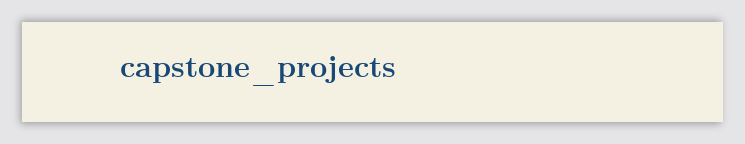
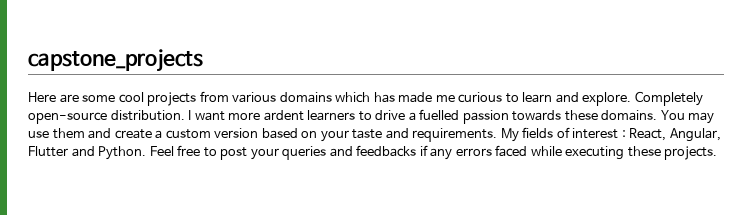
(396, 71) none -> [28,91,703,106] [28,109,715,124] [28,127,721,142] [28,145,718,160] // Here are some cool projects from various domains which has made me curious to learn and explore. Completely open-source distribution. I want more ardent learners to drive a fuelled passion towards these domains. You may use them and create a custom version based on your taste and requirements. My fields of interest : React, Angular, Flutter and Python. Feel free to post your queries and feedbacks if any errors faced while executing these projects.

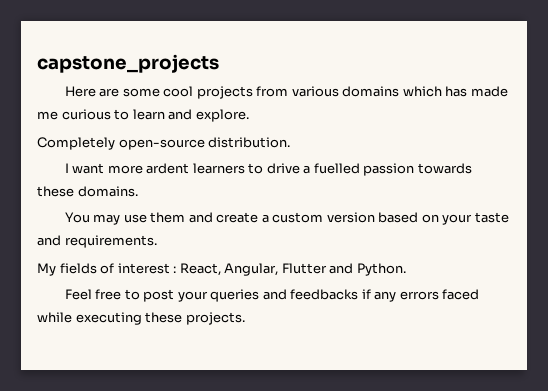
(632, 99) none -> (249, 115) //
(185, 115) none -> (291, 142) //
(658, 115) none -> (138, 191) //
(498, 135) none -> (157, 241) //
(147, 153) none -> (406, 269) //

